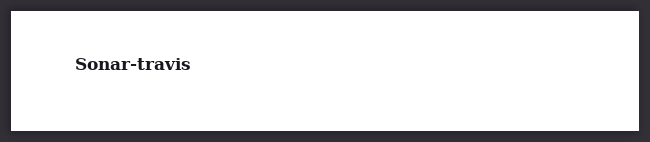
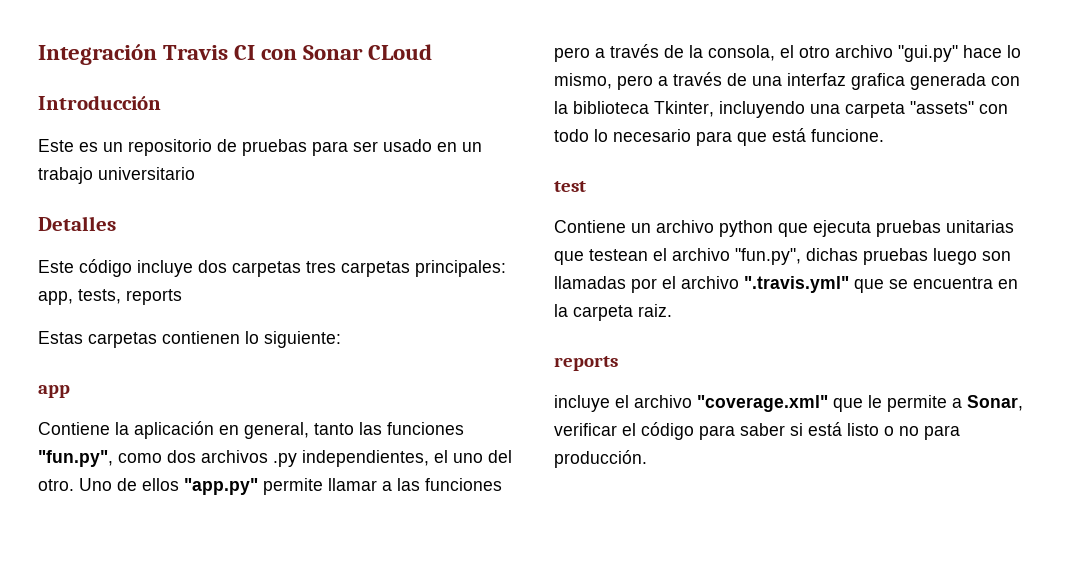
[75,58,191,70] Sonar-travis -> [38,44,433,65] [38,95,161,110] [38,139,482,156] [38,167,195,184] [38,216,116,231] [38,259,506,277] [38,289,182,305] [38,331,341,348] [38,385,70,398] [38,421,464,439] [38,450,512,467] [38,478,502,495] [554,44,1021,62] [554,72,1020,90] [554,101,1008,118] [554,128,884,146] [554,181,586,192] [554,220,1014,237] [554,248,1011,265] [554,276,1018,293] [554,304,672,321] [554,356,618,371] [554,395,1023,412] [554,422,960,440] [554,450,647,468] Integración Travis CI con Sonar CLoud // Introducción // Este es un repositorio de pruebas para ser usado en un trabajo universitario // Detalles // Este código incluye dos carpetas tres carpetas principales: app, tests, reports // Estas carpetas contienen lo siguiente: // app // Contiene la aplicación en general, tanto las funciones "fun.py", como dos archivos .py independientes, el uno del otro. Uno de ellos "app.py" permite llamar a las funciones pero a través de la consola, el otro archivo "gui.py" hace lo mismo, pero a través de una interfaz grafica generada con la biblioteca Tkinter, incluyendo una carpeta "assets" con todo lo necesario para que está funcione. // test // Contiene un archivo python que ejecuta pruebas unitarias que testean el archivo "fun.py", dichas pruebas luego son llamadas por el archivo ".travis.yml" que se encuentra en la carpeta raiz. // reports // incluye el archivo "coverage.xml" que le permite a Sonar, verificar el código para saber si está listo o no para producción.

